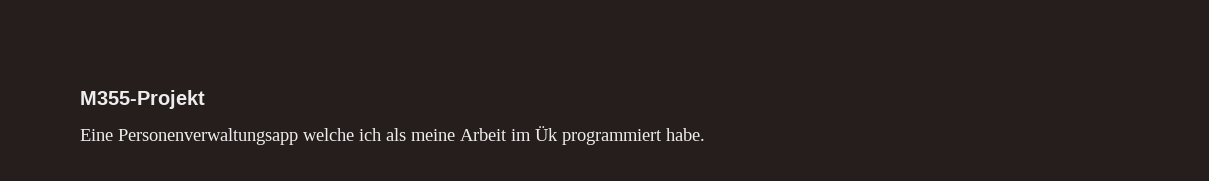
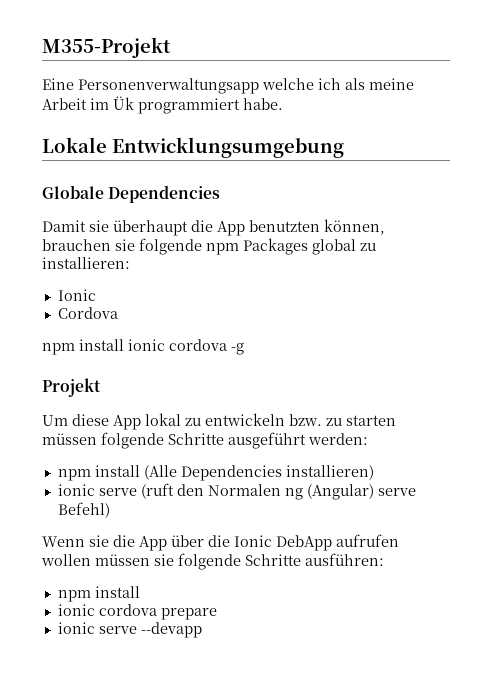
(705, 134) none -> [42,137,344,158] [42,185,221,203] [42,219,385,236] [42,238,376,255] [42,257,130,269] [57,289,96,301] [57,307,118,319] [42,339,244,355] [42,378,101,397] [42,413,396,430] [42,432,368,449] [57,465,374,481] [57,483,416,500] [57,502,110,518] [42,534,399,551] [41,553,384,570] [57,586,140,602] [57,604,217,620] [57,622,202,638] // Lokale Entwicklungsumgebung // Globale Dependencies // Damit sie überhaupt die App benutzten können, brauchen sie folgende npm Packages global zu installieren: // Ionic // Cordova // npm install ionic cordova -g // Projekt // Um diese App lokal zu entwickeln bzw. zu starten müssen folgende Schritte ausgeführt werden: // npm install (Alle Dependencies installieren) // ionic serve (ruft den Normalen ng (Angular) serve Befehl) // Wenn sie die App über die Ionic DebApp aufrufen wollen müssen sie folgende Schritte ausführen: // npm install // ionic cordova prepare // ionic serve --devapp

